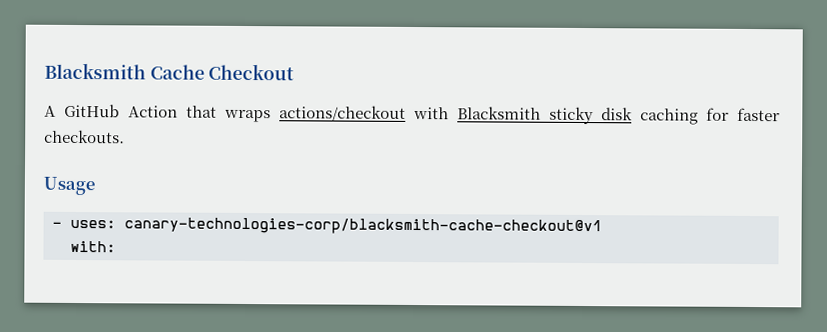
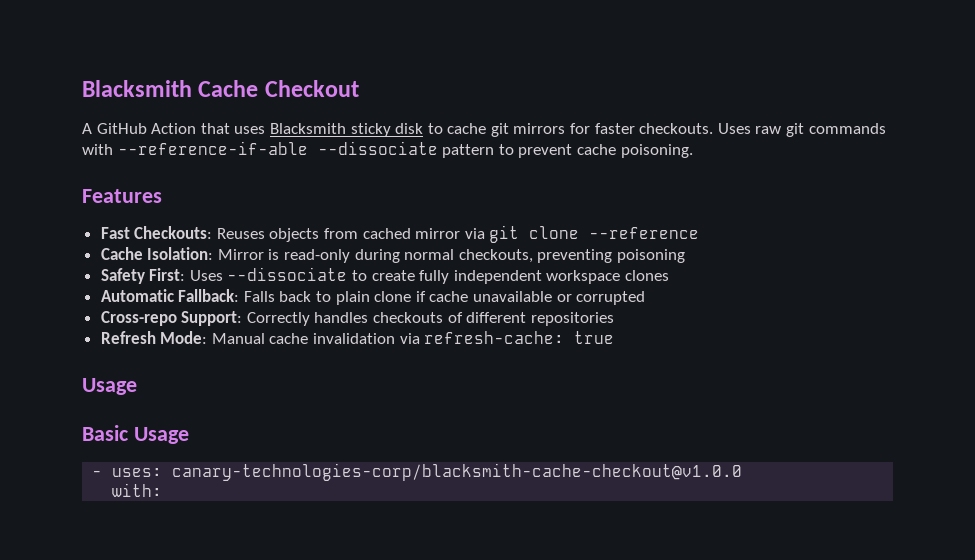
[224,105,780,125] [44,129,125,144] wraps actions/checkout with Blacksmith sticky disk caching for faster checkouts. // -> [234,123,886,137] [82,141,693,158] [82,189,162,203] [100,225,700,243] [100,247,686,263] [100,267,670,284] [100,289,646,305] [100,311,614,326] [100,331,615,344] [82,378,137,395] [82,425,128,441] uses Blacksmith sticky disk to cache git mirrors for faster checkouts. Uses raw git commands with --reference-if-able --dissociate pattern to prevent cache poisoning. // Features // Fast Checkouts: Reuses objects from cached mirror via git clone --reference // Cache Isolation: Mirror is read-only during normal checkouts, preventing poisoning // Safety First: Uses --dissociate to create fully independent workspace clones // Automatic Fallback: Falls back to plain clone if cache unavailable or corrupted // Cross-repo Support: Correctly handles checkouts of different repositories // Refresh Mode: Manual cache invalidation via refresh-cache: true // Usage // Basic
[124,217,602,236] canary-technologies-corp/blacksmith-cache-checkout@v1 -> [172,463,743,481] canary-technologies-corp/blacksmith-cache-checkout@v1.0.0

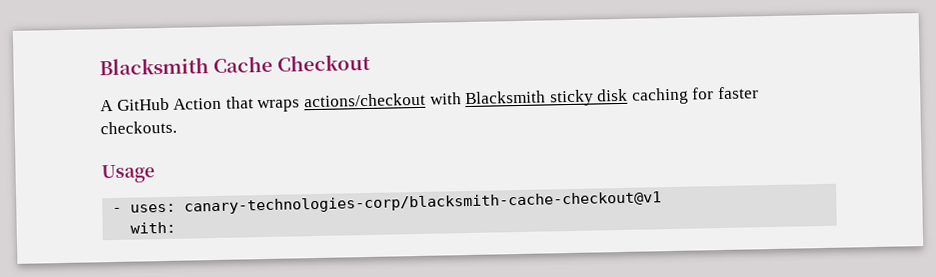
[234,123,886,137] [82,141,693,158] [82,189,162,203] [100,225,700,243] [100,247,686,263] [100,267,670,284] [100,289,646,305] [100,311,614,326] [100,331,615,344] [82,378,137,395] [82,425,128,441] uses Blacksmith sticky disk to cache git mirrors for faster checkouts. Uses raw git commands with --reference-if-able --dissociate pattern to prevent cache poisoning. // Features // Fast Checkouts: Reuses objects from cached mirror via git clone --reference // Cache Isolation: Mirror is read-only during normal checkouts, preventing poisoning // Safety First: Uses --dissociate to create fully independent workspace clones // Automatic Fallback: Falls back to plain clone if cache unavailable or corrupted // Cross-repo Support: Correctly handles checkouts of different repositories // Refresh Mode: Manual cache invalidation via refresh-cache: true // Usage // Basic -> [257,86,760,113] [100,120,177,135] wraps actions/checkout with Blacksmith sticky disk caching for faster checkouts. //
[172,463,743,481] canary-technologies-corp/blacksmith-cache-checkout@v1.0.0 -> [184,191,663,215] canary-technologies-corp/blacksmith-cache-checkout@v1

